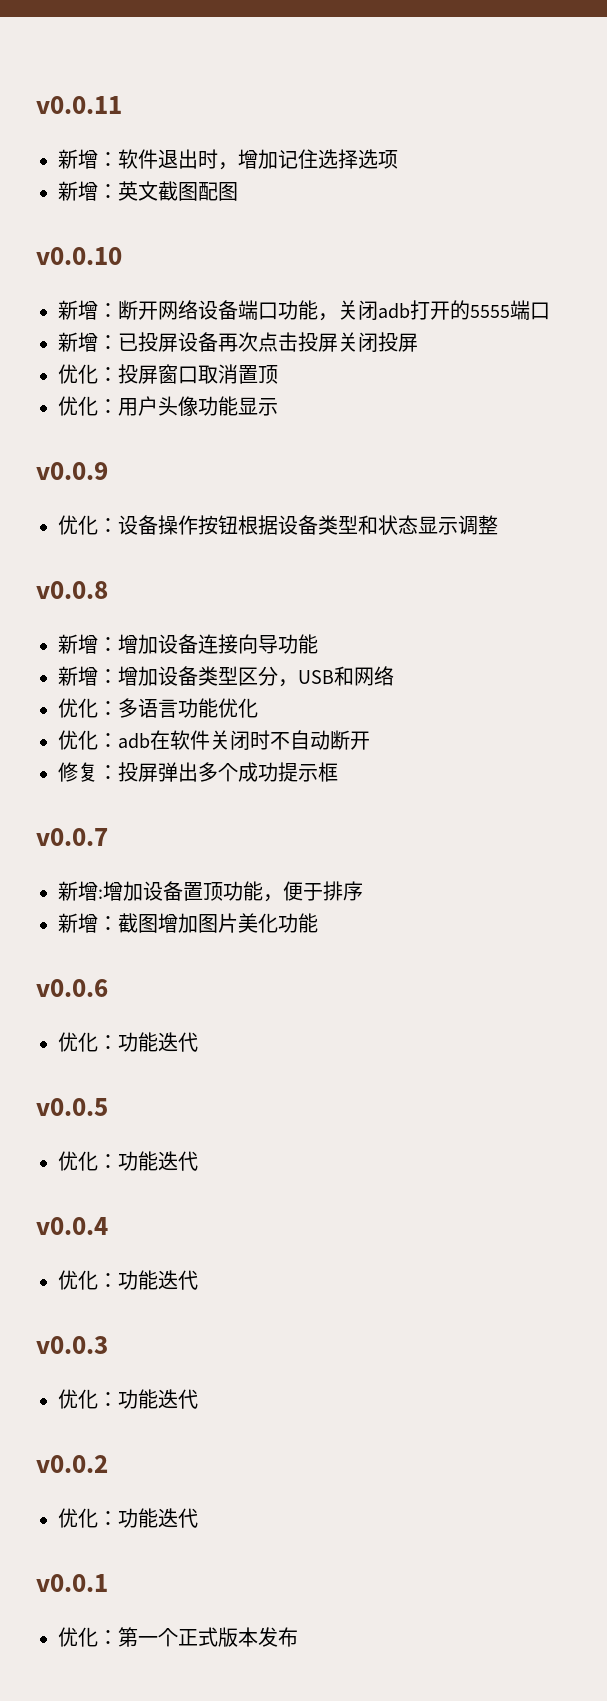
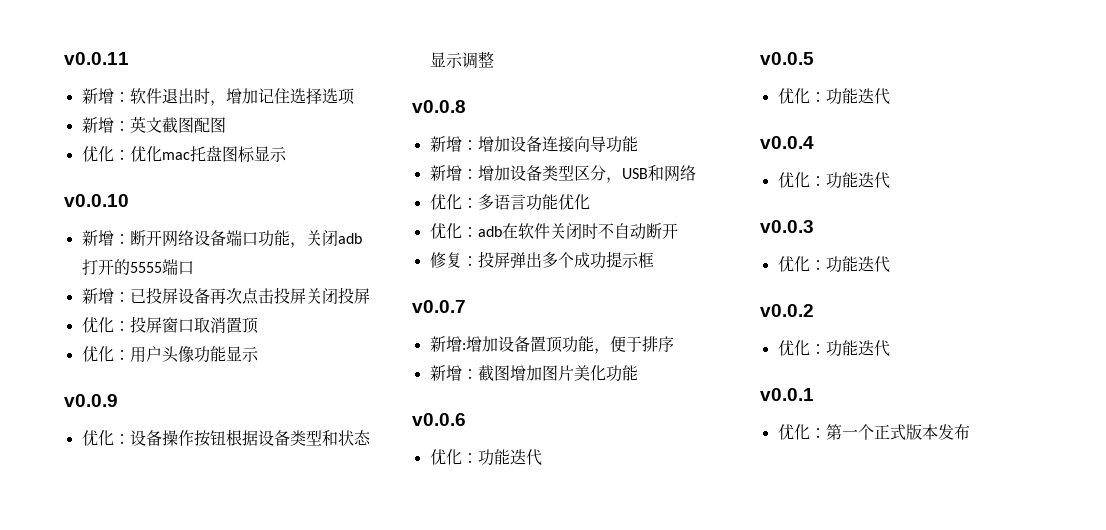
(238, 191) none -> [81,146,287,163] // 优化：优化mac托盘图标显示

